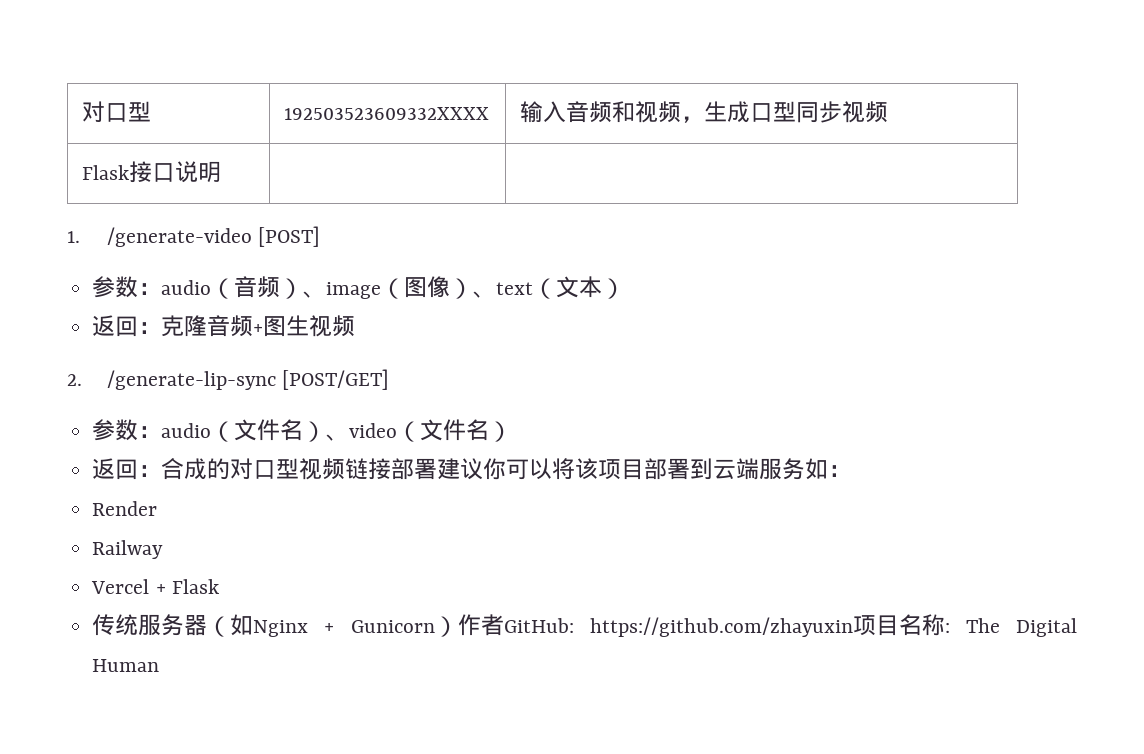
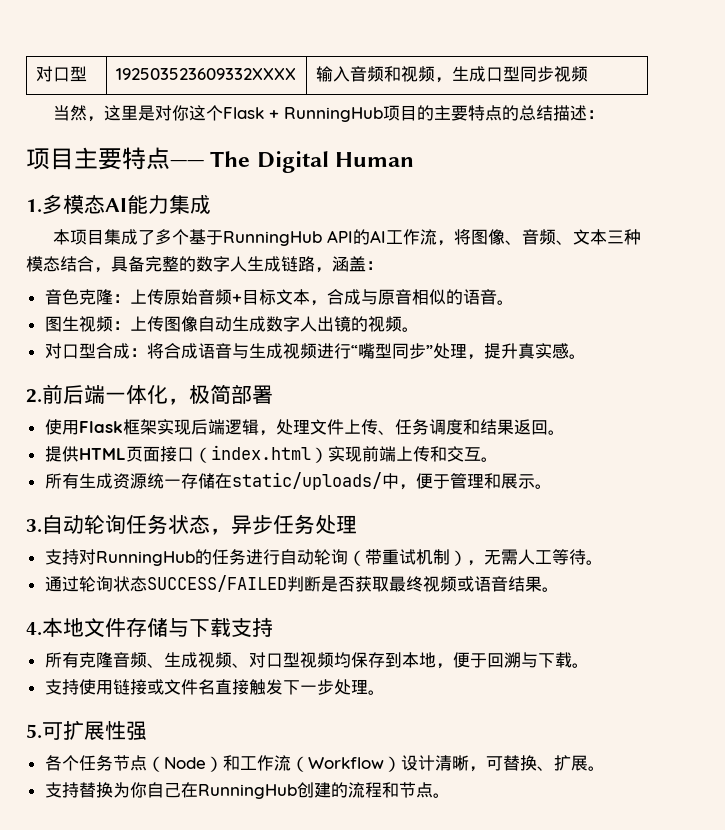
[82,161,222,183] [67,226,320,247] [92,276,626,299] [92,315,356,337] [67,369,389,390] [92,419,513,442] [92,458,852,480] [92,501,158,516] [92,540,164,559] [91,579,219,594] [92,614,1077,637] [92,659,160,672] // Flask接口说明 | | // 1. /generate-video [POST] // 参数：audio（音频）、image（图像）、text（文本） // 返回：克隆音频+图生视频 // 2. /generate-lip-sync [POST/GET] // 参数：audio（文件名）、video（文件名） // 返回：合成的对口型视频链接部署建议你可以将该项目部署到云端服务如： // Render // Railway // Vercel + Flask // 传统服务器（如Nginx + Gunicorn）作者GitHub: https://github.com/zhayuxin项目名称: The Digital Human -> [52,105,604,122] [26,147,415,173] [26,194,211,214] [52,229,641,246] [26,256,383,273] [44,289,514,306] [44,316,419,332] [44,343,586,360] [26,384,273,405] [44,419,565,436] [44,445,498,463] [44,472,552,490] [26,514,357,535] [44,549,603,566] [44,575,559,592] [26,617,273,638] [44,652,589,669] [44,679,385,695] [26,720,147,740] [44,755,605,772] [44,782,450,799] // 当然，这里是对你这个Flask + RunningHub项目的主要特点的总结描述： // 项目主要特点—— The Digital Human // 1.多模态AI能力集成 // 本项目集成了多个基于RunningHub API的AI工作流，将图像、音频、文本三种模态结合，具备完整的数字人生成链路，涵盖： // 音色克隆：上传原始音频+目标文本，合成与原音相似的语音。 // 图生视频：上传图像自动生成数字人出镜的视频。 // 对口型合成：将合成语音与生成视频进行“嘴型同步”处理，提升真实感。 // 2.前后端一体化，极简部署 // 使用Flask框架实现后端逻辑，处理文件上传、任务调度和结果返回。 // 提供HTML页面接口（index.html）实现前端上传和交互。 // 所有生成资源统一存储在static/uploads/中，便于管理和展示。 // 3.自动轮询任务状态，异步任务处理 // 支持对RunningHub的任务进行自动轮询（带重试机制），无需人工等待。 // 通过轮询状态SUCCESS/FAILED判断是否获取最终视频或语音结果。 // 4.本地文件存储与下载支持 // 所有克隆音频、生成视频、对口型视频均保存到本地，便于回溯与下载。 // 支持使用链接或文件名直接触发下一步处理。 // 5.可扩展性强 // 各个任务节点（Node）和工作流（Workflow）设计清晰，可替换、扩展。 // 支持替换为你自己在RunningHub创建的流程和节点。

